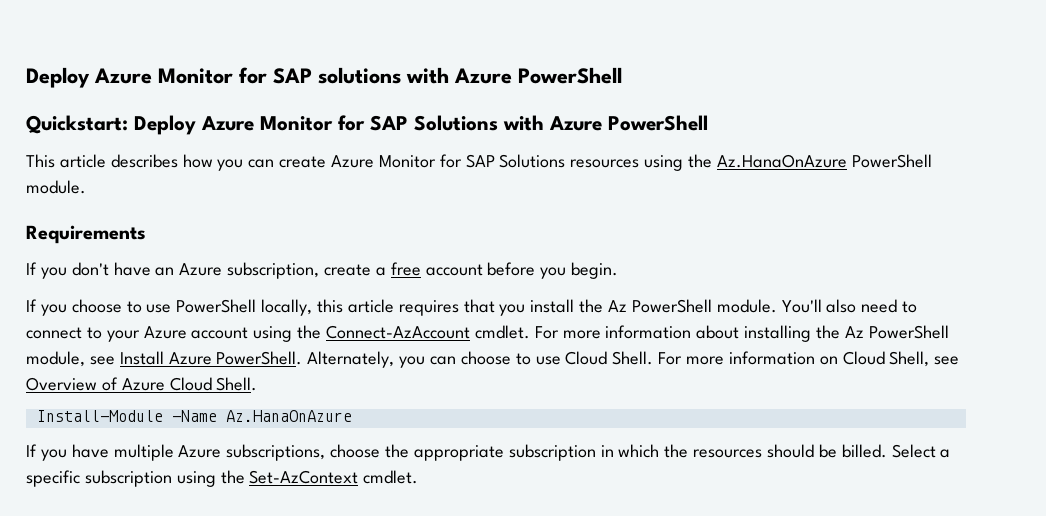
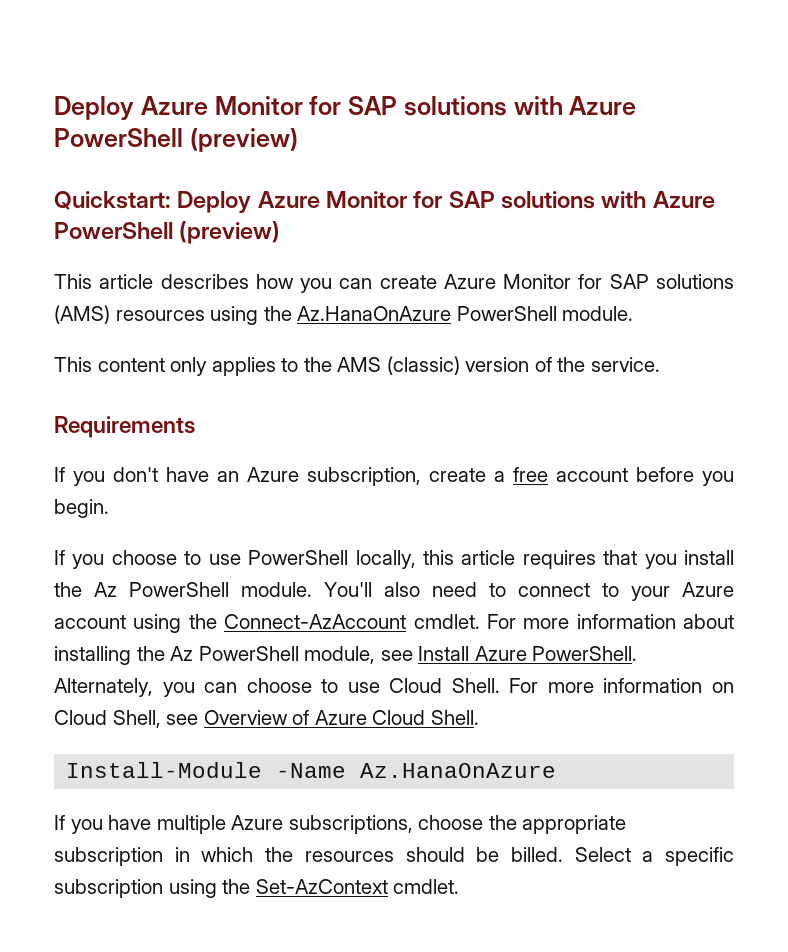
[26,67,622,88] Deploy Azure Monitor for SAP solutions with Azure PowerShell -> [54,96,637,120] [54,128,298,152] Deploy Azure Monitor for SAP solutions with Azure PowerShell (preview)
[414,115,708,131] Solutions with Azure PowerShell -> [501,191,715,209] [54,221,281,244] solutions with Azure PowerShell (preview)
[499,154,566,168] Solutions -> [655,274,734,289] [54,305,110,324] solutions (AMS)
(86, 187) none -> [54,356,660,376] // This content only applies to the AMS (classic) version of the service.

